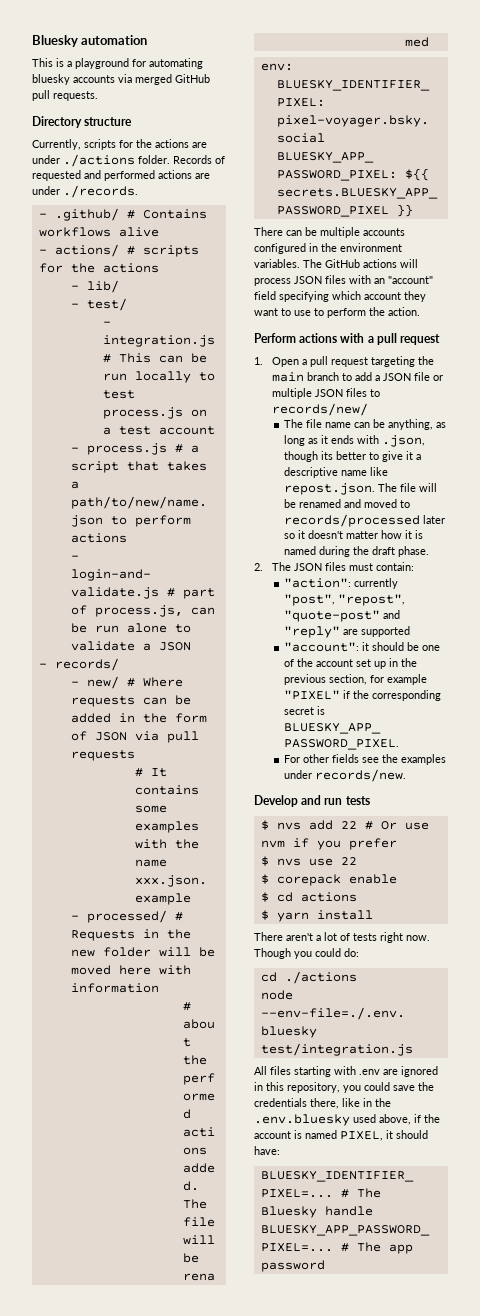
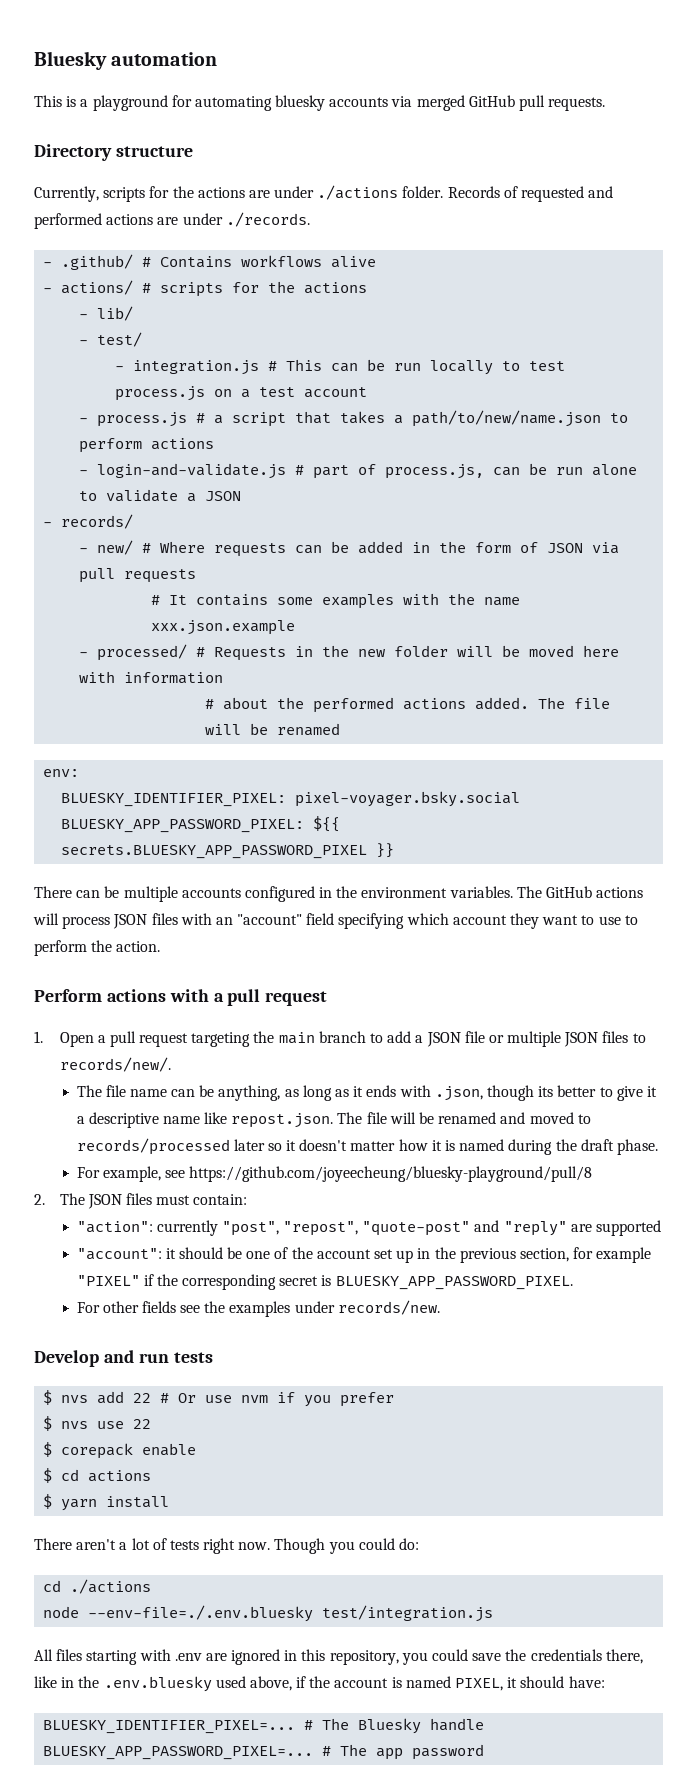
[271,403,368,416] records/new/ -> [59,1057,171,1072] records/new/.
(429, 551) none -> [76,1166,593,1182] // For example, see https://github.com/joyeecheung/bluesky-playground/pull/8

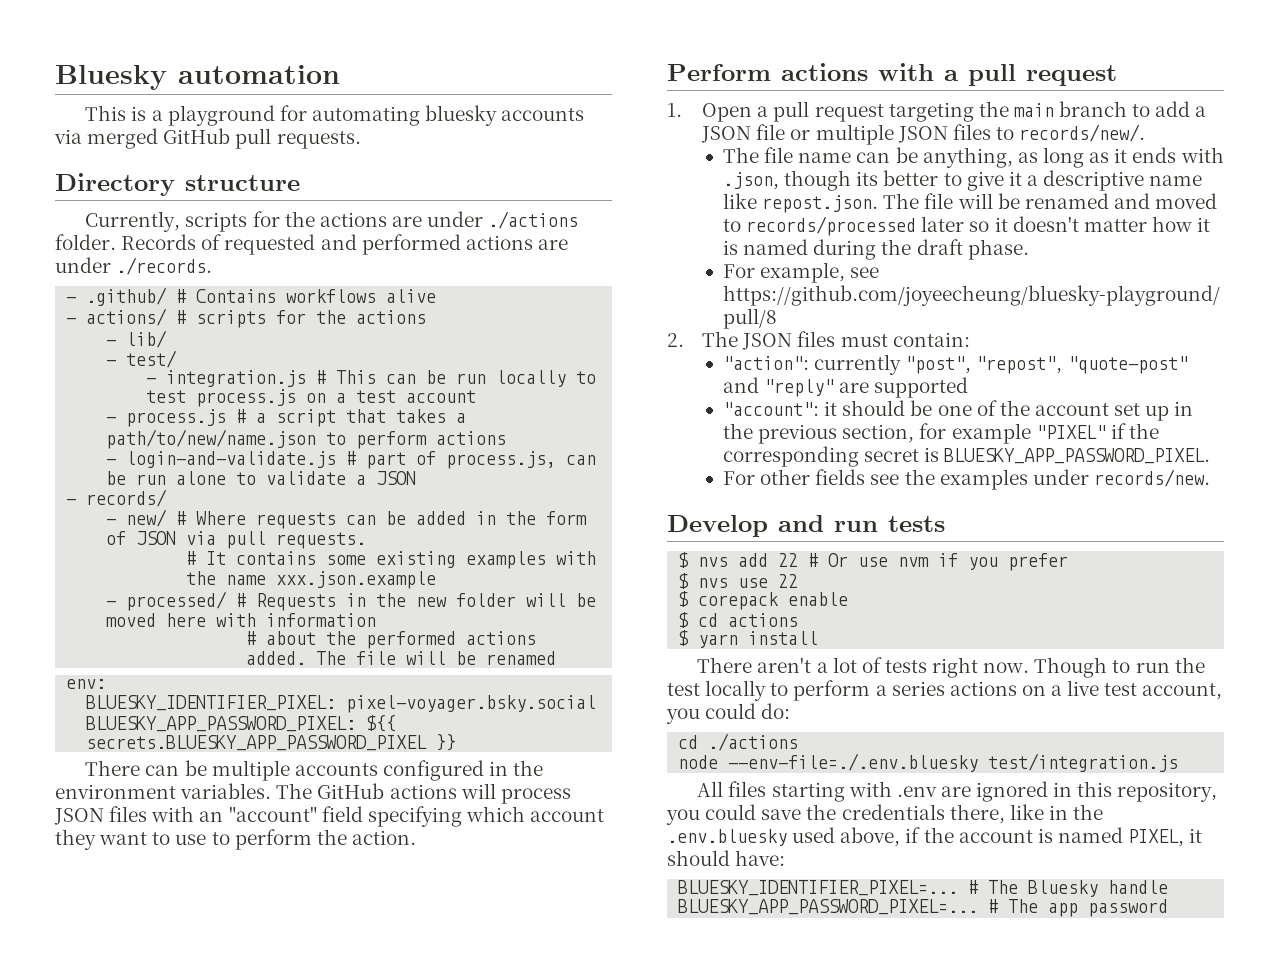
[124,569,197,583] requests -> [276,532,367,549] requests.
(314, 601) none -> [376,551,457,568] existing
(326, 1546) none -> [1112,657,1205,673] [667,680,1223,701] to run the test locally to perform a series actions on a live test account,

